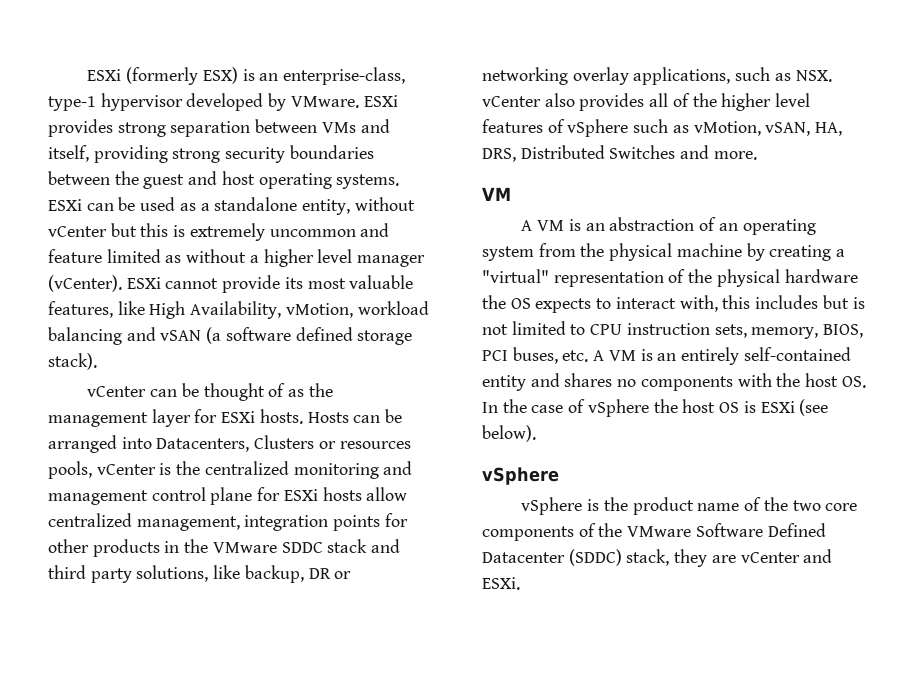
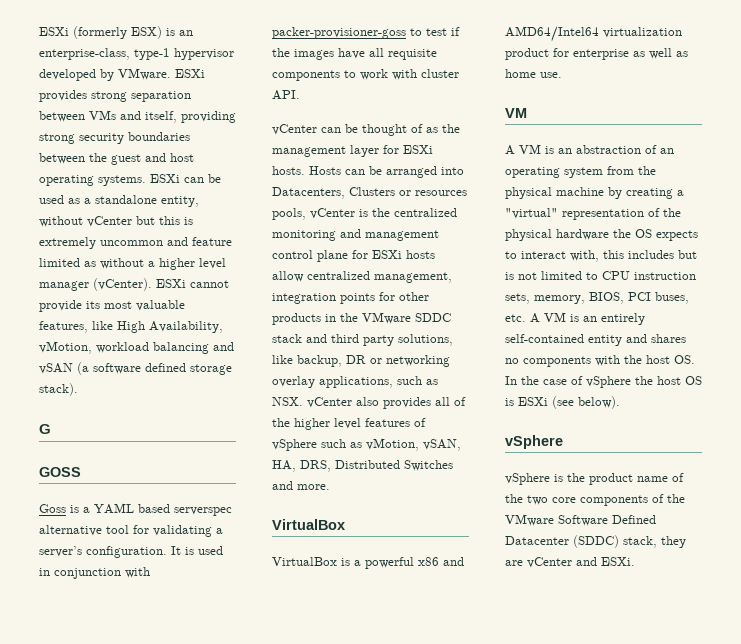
(97, 361) none -> [39,424,51,434] [39,467,81,477] [39,503,232,516] [39,525,223,537] [39,546,223,558] [39,567,150,579] [272,27,460,39] [272,48,437,60] [272,69,459,81] [272,90,300,100] // G // GOSS // Goss is a YAML based serverspec alternative tool for validating a server’s configuration. It is used in conjunction with packer-provisioner-goss to test if the images have all requisite components to work with cluster API.
(757, 155) none -> [272,519,345,530] [272,557,464,569] [505,26,682,42] [505,48,688,60] [505,69,562,78] // VirtualBox // VirtualBox is a powerful x86 and AMD64/Intel64 virtualization product for enterprise as well as home use.

